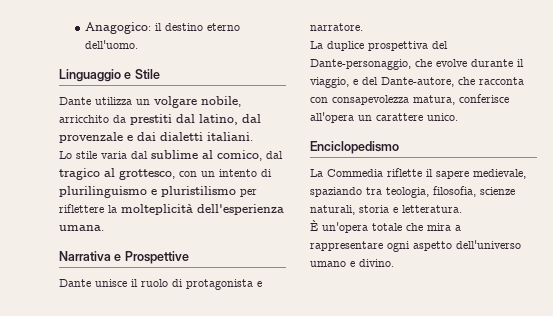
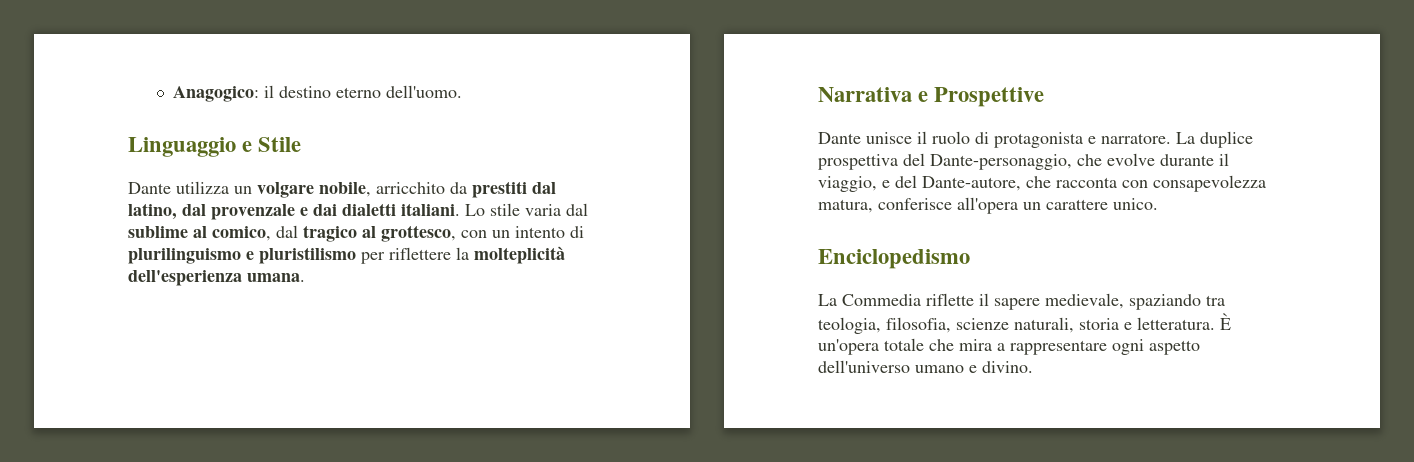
(253, 136) // -> (460, 209) none
(363, 27) // -> (1171, 138) none
(462, 209) // -> (1215, 323) none

